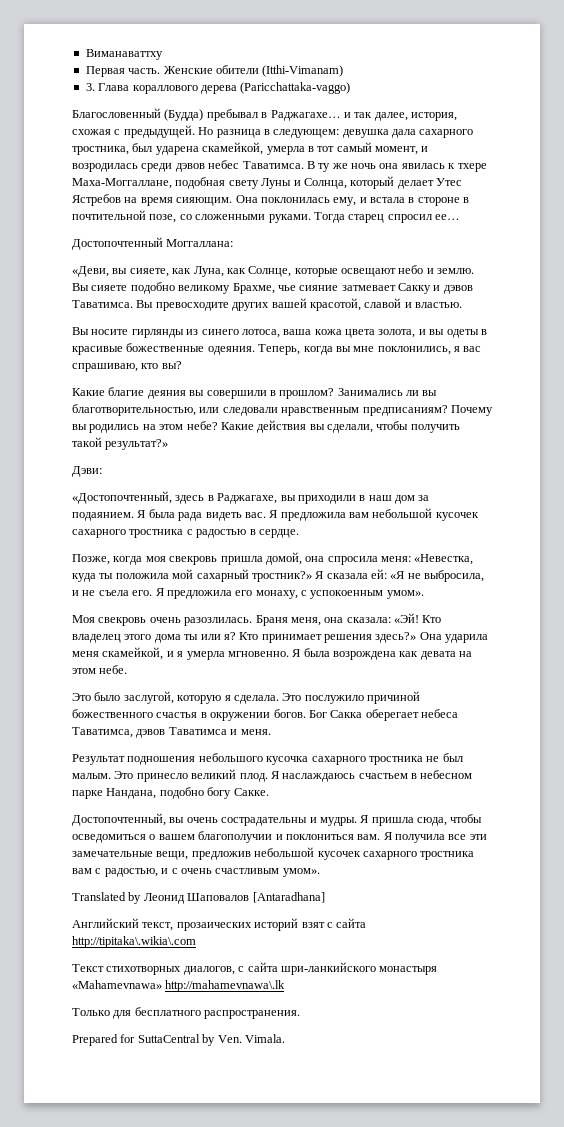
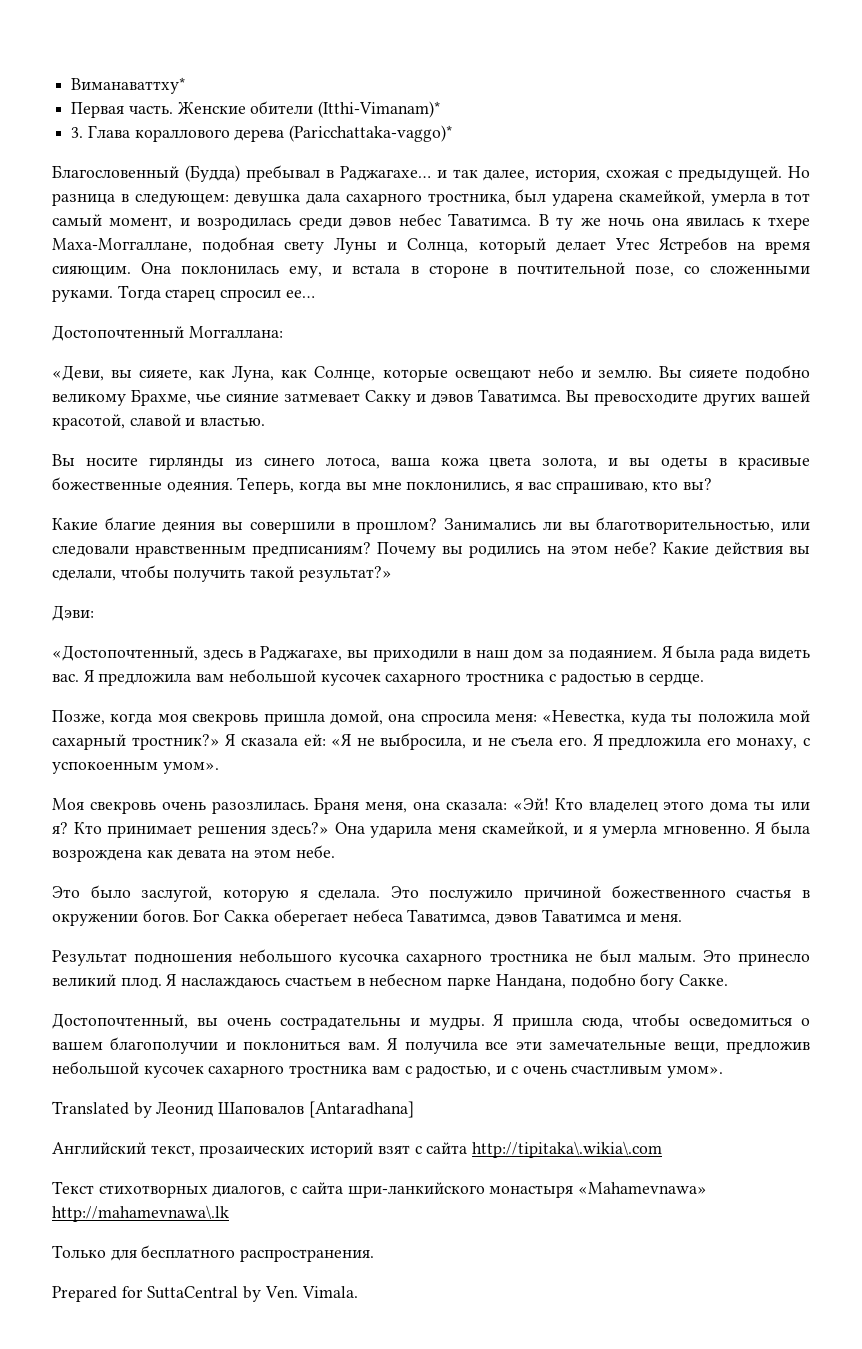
[85,49,163,60] Виманаваттху -> [71,77,186,94] Виманаваттху*
[262,65,344,77] (Itthi-Vimanam) -> [318,101,441,118] (Itthi-Vimanam)*
[240,82,351,94] (Paricchattaka-vaggo) -> [289,125,453,142] (Paricchattaka-vaggo)*

